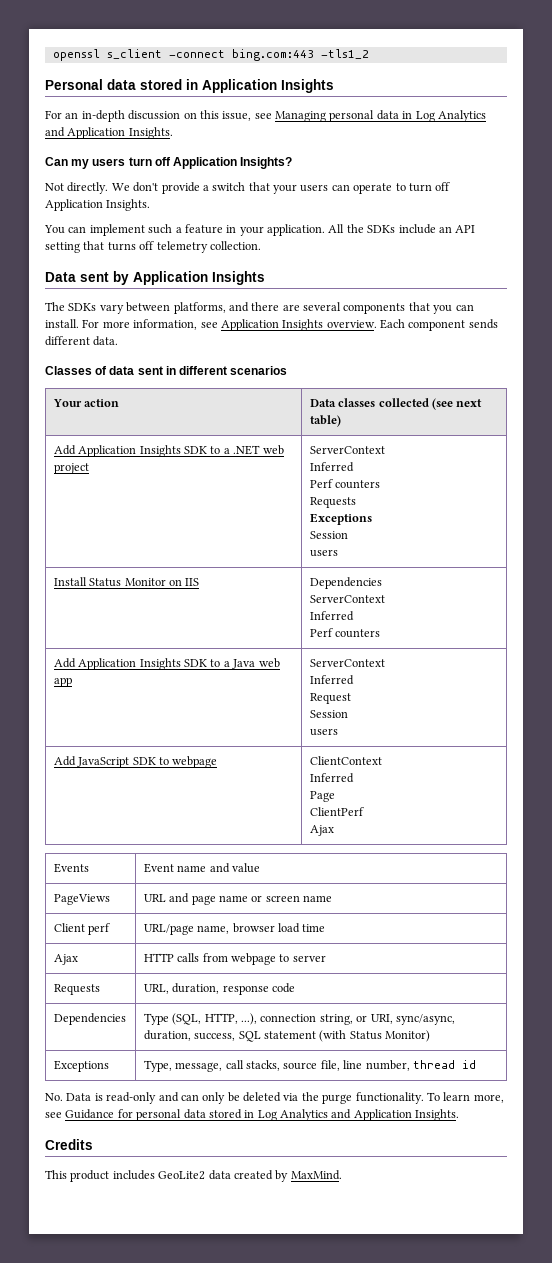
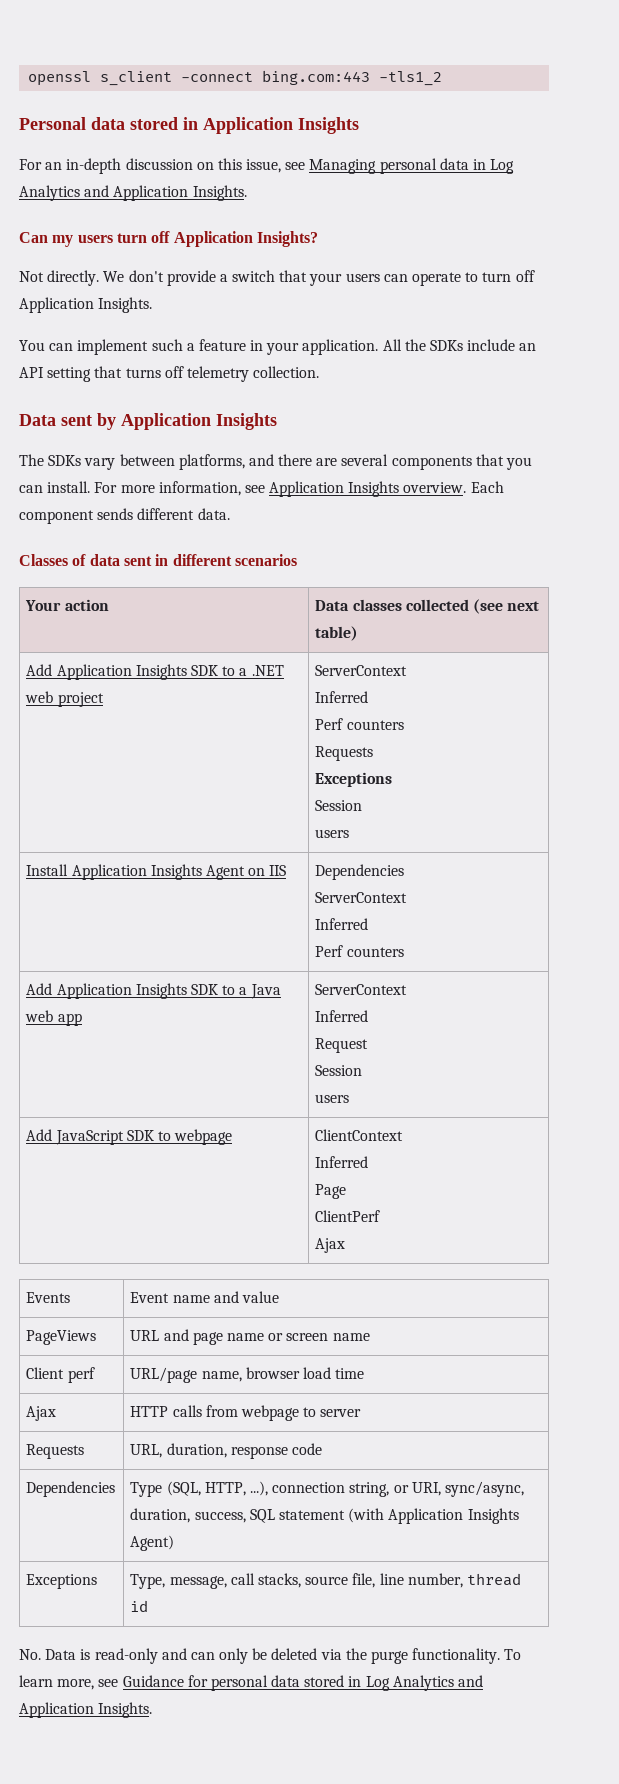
[89,578,166,587] Status Monitor -> [71,864,246,880] Application Insights Agent
[349,1030,431,1042] Status Monitor) -> [388,1508,519,1524] [130,1535,175,1551] Application Insights Agent)
[45,1139,93,1150] [45,1170,342,1182] // Credits // This product includes GeoLite2 data created by MaxMind. -> (153, 1710) none

